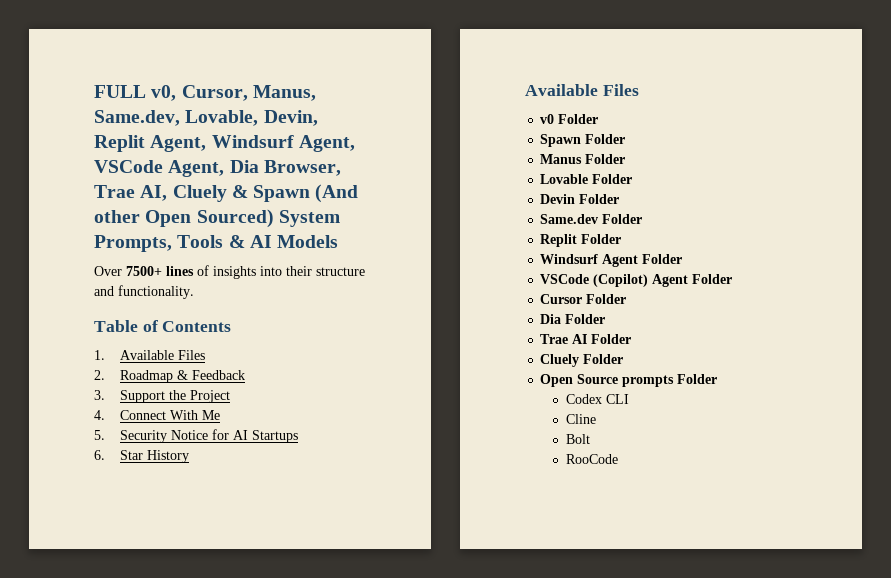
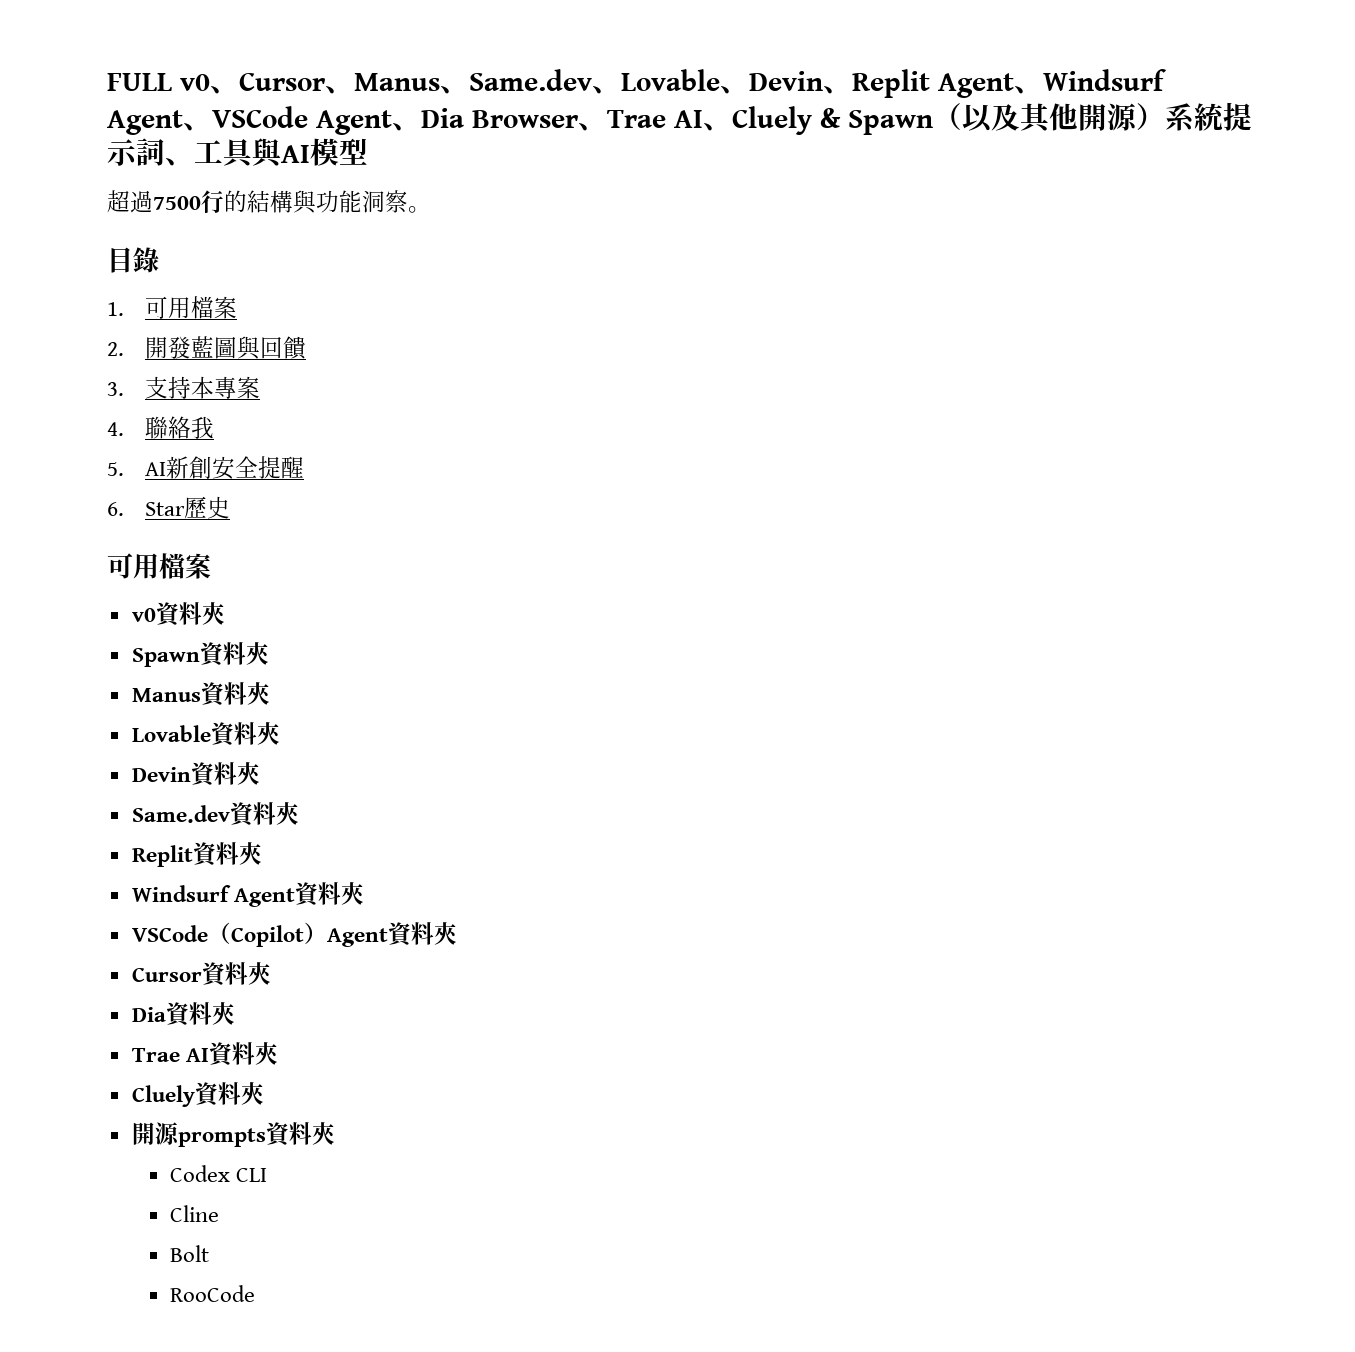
[151,85,316,101] [94,110,318,126] [94,135,355,152] [94,160,341,177] [94,184,359,203] [94,209,340,228] [94,235,339,252] [94,265,365,279] [94,285,194,299] [94,320,232,332] v0, Cursor, Manus, Same.dev, Lovable, Devin, Replit Agent, Windsurf Agent, VSCode Agent, Dia Browser, Trae AI, Cluely & Spawn (And other Open Sourced) System Prompts, Tools & AI Models // Over 7500+ lines of insights into their structure and functionality. // Table of Contents -> [180,69,1166,98] [107,102,1252,135] [107,138,368,168] [107,190,431,214] [107,247,159,273] v0、Cursor、Manus、Same.dev、Lovable、Devin、Replit Agent、Windsurf Agent、VSCode Agent、Dia Browser、Trae AI、Cluely & Spawn（以及其他開源）系統提示詞、工具與AI模型 // 超過7500行的結構與功能洞察。 // 目錄
[119,350,205,360] Available Files -> [145,296,238,319] 可用檔案
[119,370,245,383] [94,390,230,403] [94,410,220,420] [94,429,298,443] Roadmap & Feedback // 3. Support the Project // 4. Connect With Me // 5. Security Notice for AI Startups -> [145,336,308,360] [107,376,261,399] [107,416,215,439] [107,456,305,480] 開發藍圖與回饋 // 3.支持本專案 // 4.聯絡我 // 5. AI新創安全提醒
[146,450,189,463] [525,84,639,96] [540,114,599,124] [540,134,626,147] [540,154,626,164] [540,174,633,184] [540,194,620,204] [540,214,643,224] [540,234,622,247] [540,254,683,267] [540,274,733,287] [540,294,627,304] [540,314,606,324] [540,334,632,344] [540,354,624,367] [540,374,718,387] History // Available Files // v0 Folder // Spawn Folder // Manus Folder // Lovable Folder // Devin Folder // Same.dev Folder // Replit Folder // Windsurf Agent Folder // VSCode (Copilot) Agent Folder // Cursor Folder // Dia Folder // Trae AI Folder // Cluely Folder // Open Source prompts Folder -> [184,496,231,519] [107,553,211,579] [131,602,225,627] [131,642,269,667] [131,682,270,707] [131,722,280,747] [131,762,260,787] [131,802,299,827] [131,842,262,867] [131,882,364,907] [131,922,457,947] [131,962,271,987] [131,1002,235,1027] [131,1042,278,1067] [131,1082,264,1107] [131,1122,335,1147] 歷史 // 可用檔案 // v0資料夾 // Spawn資料夾 // Manus資料夾 // Lovable資料夾 // Devin資料夾 // Same.dev資料夾 // Replit資料夾 // Windsurf Agent資料夾 // VSCode（Copilot）Agent資料夾 // Cursor資料夾 // Dia資料夾 // Trae AI資料夾 // Cluely資料夾 // 開源prompts資料夾

